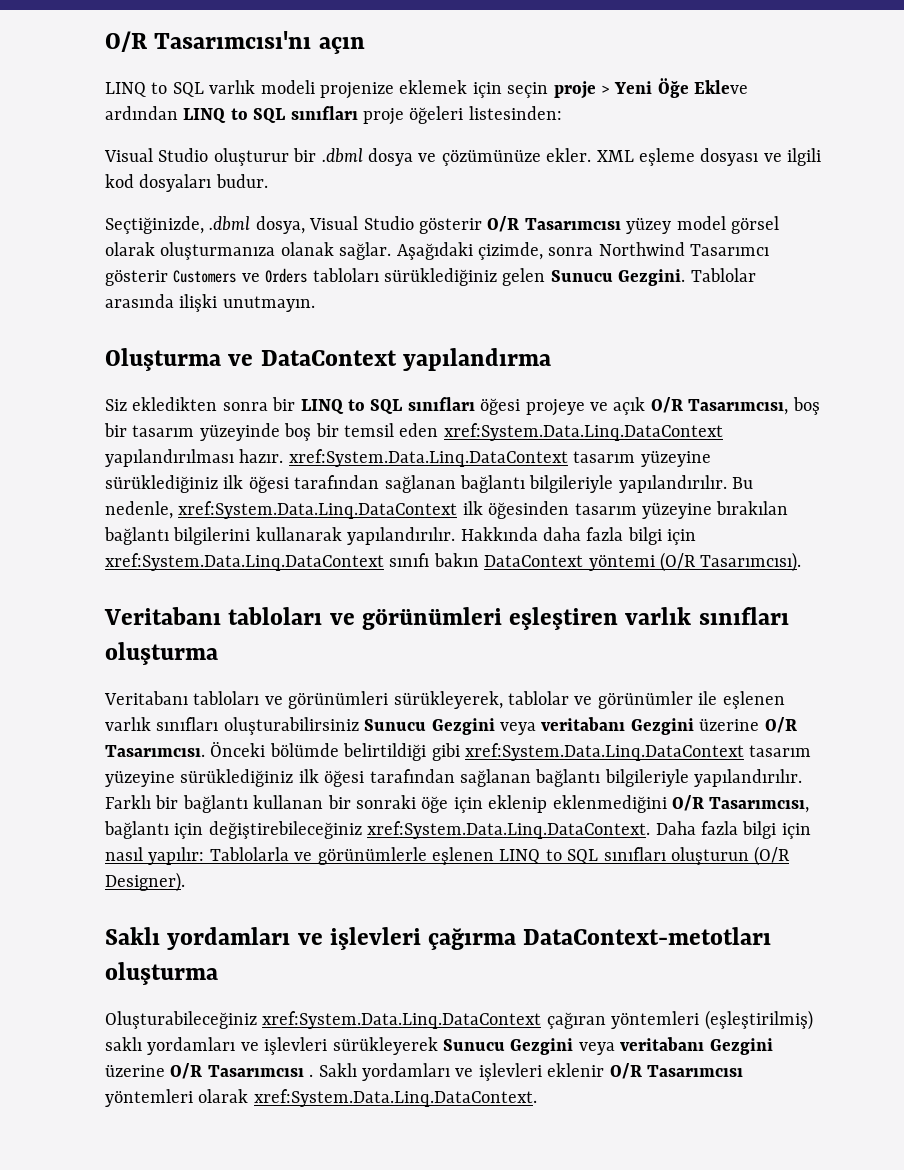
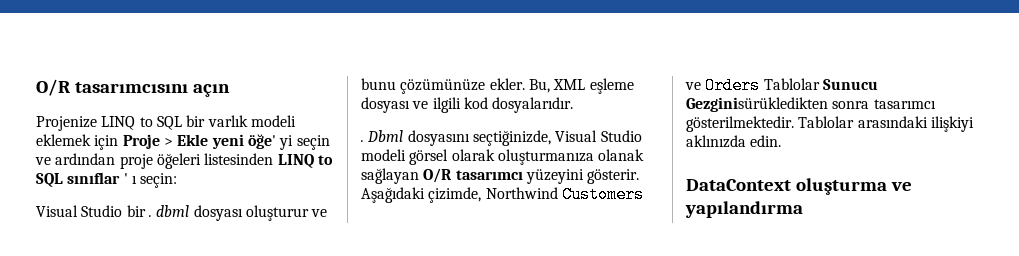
[105,31,312,52] O/R Tasarımcısı'nı -> [36,79,188,96] O/R tasarımcısını
[105,82,204,97] LINQ to SQL -> [36,115,206,131] Projenize LINQ to SQL bir
[320,82,394,99] projenize -> (296, 121) none
[507,78,749,99] [105,106,562,125] [104,148,437,166] seçin proje > Yeni Öğe Ekleve ardından LINQ to SQL sınıfları proje öğeleri listesinden: // Visual Studio oluşturur bir .dbml dosya ve -> [122,134,330,150] [35,153,333,169] [36,172,178,188] [36,205,328,221] [361,78,396,90] Proje > Ekle yeni öğe' yi seçin ve ardından proje öğeleri listesinden LINQ to SQL sınıflar ' ı seçin: // Visual Studio bir . dbml dosyası oluşturur ve bunu
(592, 155) none -> [528,79,550,93] Bu,
[139,174,268,192] [105,216,779,234] [105,242,770,260] [105,268,756,286] [105,294,315,312] [105,348,551,371] [105,397,820,416] [104,423,723,441] [105,449,711,467] [105,475,754,493] [105,501,789,519] [104,527,697,545] [105,552,802,572] [104,607,789,630] [105,642,218,665] [104,691,785,709] [105,717,797,735] [105,741,812,761] [105,769,803,787] [105,795,810,813] [104,821,811,839] [105,846,791,866] [105,872,185,892] [105,927,772,950] [105,962,218,985] [105,1010,813,1030] [105,1037,773,1055] [105,1063,743,1081] [105,1089,537,1107] dosyaları budur. // Seçtiğinizde, .dbml dosya, Visual Studio gösterir O/R Tasarımcısı yüzey model görsel olarak oluşturmanıza olanak sağlar. Aşağıdaki çizimde, sonra Northwind Tasarımcı gösterir Customers ve Orders tabloları sürüklediğiniz gelen Sunucu Gezgini. Tablolar arasında ilişki unutmayın. // Oluşturma ve DataContext yapılandırma // Siz ekledikten sonra bir LINQ to SQL sınıfları öğesi projeye ve açık O/R Tasarımcısı, boş bir tasarım yüzeyinde boş bir temsil eden xref:System.Data.Linq.DataContext yapılandırılması hazır. xref:System.Data.Linq.DataContext tasarım yüzeyine sürüklediğiniz ilk öğesi tarafından sağlanan bağlantı bilgileriyle yapılandırılır. Bu nedenle, xref:System.Data.Linq.DataContext ilk öğesinden tasarım yüzeyine bırakılan bağlantı bilgilerini kullanarak yapılandırılır. Hakkında daha fazla bilgi için xref:System.Data.Linq.DataContext sınıfı bakın DataContext yöntemi (O/R Tasarımcısı). // Veritabanı tabloları ve görünümleri eşleştiren varlık sınıfları oluşturma // Veritabanı tabloları ve görünümleri sürükleyerek, tablolar ve görünümler ile eşlenen varlık sınıfları oluşturabilirsiniz Sunucu Gezgini veya veritabanı Gezgini üzerine O/R Tasarımcısı. Önceki bölümde belirtildiği gibi xref:System.Data.Linq.DataContext tasarım yüzeyine sürüklediğiniz ilk öğesi tarafından sağlanan bağlantı bilgileriyle yapılandırılır. Farklı bir bağlantı kullanan bir sonraki öğe için eklenip eklenmediğini O/R Tasarımcısı, bağlantı için değiştirebileceğiniz xref:System.Data.Linq.DataContext. Daha fazla bilgi için nasıl yapılır: Tablolarla ve görünümlerle eşlenen LINQ to SQL sınıfları oluşturun (O/R Designer). // Saklı yordamları ve işlevleri çağırma DataContext-metotları oluşturma // Oluşturabileceğiniz xref:System.Data.Linq.DataContext çağıran yöntemleri (eşleştirilmiş) saklı yordamları ve işlevleri sürükleyerek Sunucu Gezgini veya veritabanı Gezgini üzerine O/R Tasarımcısı . Saklı yordamları ve işlevleri eklenir O/R Tasarımcısı yöntemleri olarak xref:System.Data.Linq.DataContext. -> [492,97,574,113] [361,130,642,146] [361,149,645,165] [361,168,640,184] [361,186,644,203] [685,77,878,94] [686,97,936,112] [686,116,974,132] [686,135,782,148] [686,178,912,195] [685,201,803,218] dosyalarıdır. // . Dbml dosyasını seçtiğinizde, Visual Studio modeli görsel olarak oluşturmanıza olanak sağlayan O/R tasarımcı yüzeyini gösterir. Aşağıdaki çizimde, Northwind Customers ve Orders Tablolar Sunucu Gezginisürükledikten sonra tasarımcı gösterilmektedir. Tablolar arasındaki ilişkiyi aklınızda edin. // DataContext oluşturma ve yapılandırma

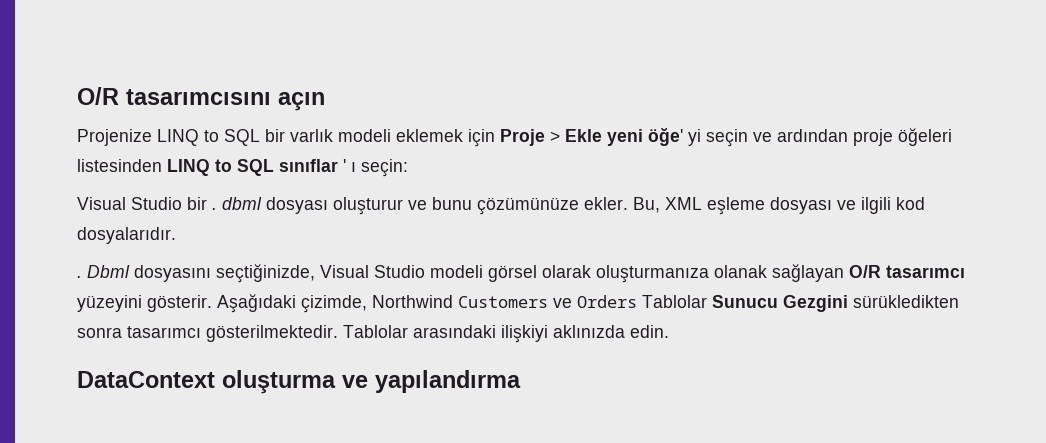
[686,97,828,112] Gezginisürükledikten -> [783,295,959,312] Gezgini sürükledikten

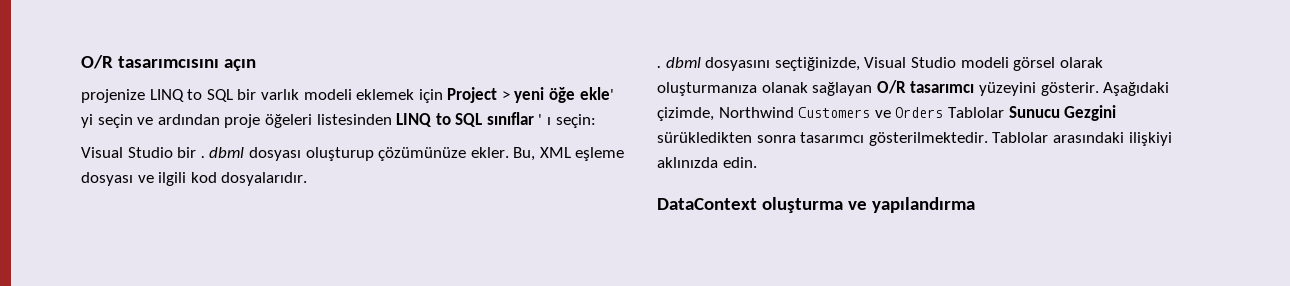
[77,129,152,146] Projenize -> [81,89,145,103] projenize
[500,128,683,146] Proje > Ekle yeni öğe' -> [447,87,614,103] Project > yeni öğe ekle'
[333,197,472,215] oluşturur ve bunu -> [305,147,374,161] oluşturup
[87,265,130,278] Dbml -> [665,57,701,68] dbml

